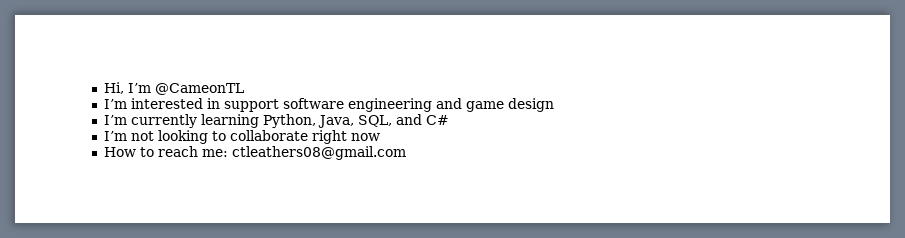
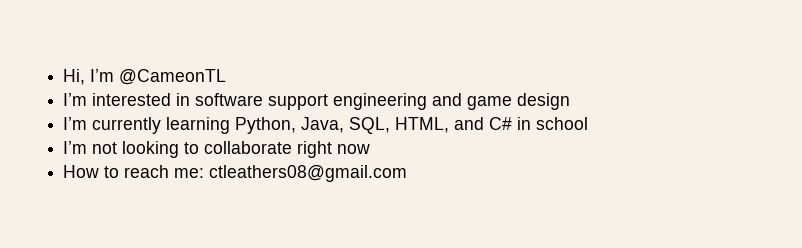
[223,98,344,112] support software -> [195,93,329,110] software support
(392, 121) none -> [395,117,450,133] HTML,
(449, 120) none -> [517,117,589,130] in school

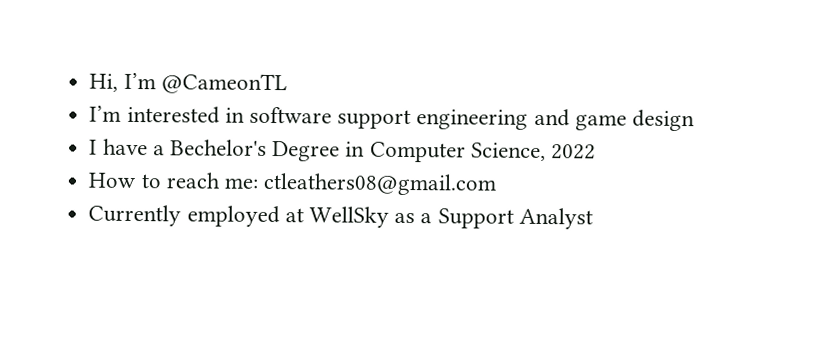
[63,117,589,134] [63,141,371,158] I’m currently learning Python, Java, SQL, HTML, and C# in school // I’m not looking to collaborate right now -> [89,138,596,163] I have a Bechelor's Degree in Computer Science, 2022
(408, 173) none -> [88,204,593,230] // Currently employed at WellSky as a Support Analyst

